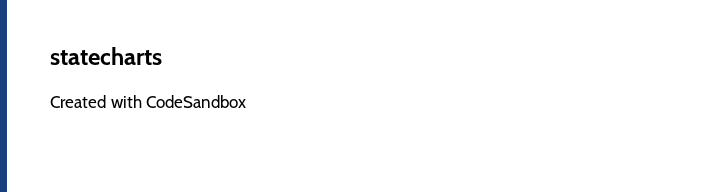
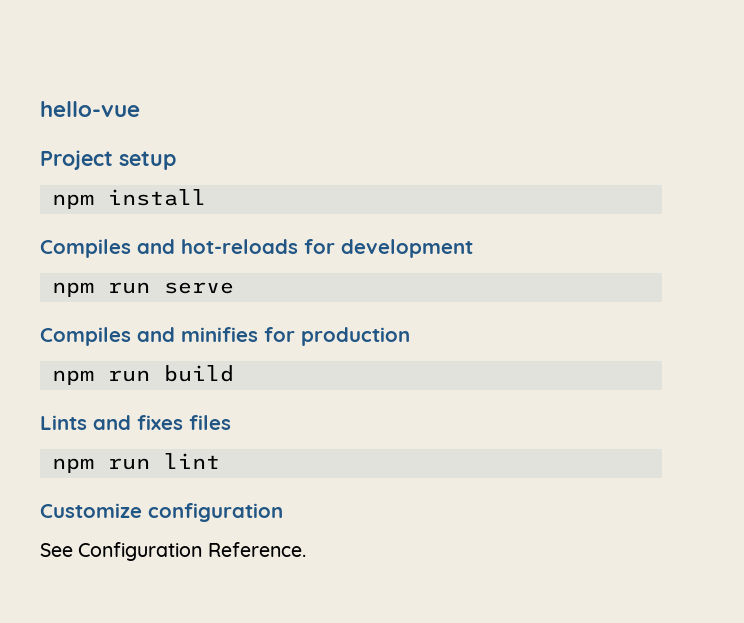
[50,47,162,65] [50,95,247,108] statecharts // Created with CodeSandbox -> [40,101,140,117] [40,150,176,170] [51,189,206,209] [40,239,473,258] [51,282,234,297] [40,327,410,346] [51,365,234,385] [40,415,231,430] [51,453,220,473] [40,503,283,522] [40,542,306,561] hello-vue // Project setup // npm install // Compiles and hot-reloads for development // npm run serve // Compiles and minifies for production // npm run build // Lints and fixes files // npm run lint // Customize configuration // See Configuration Reference.

